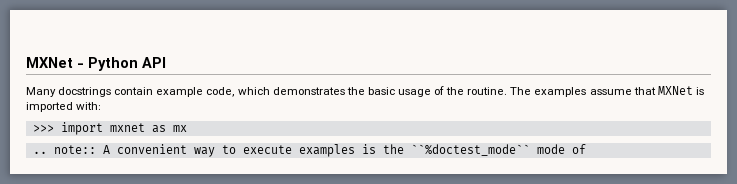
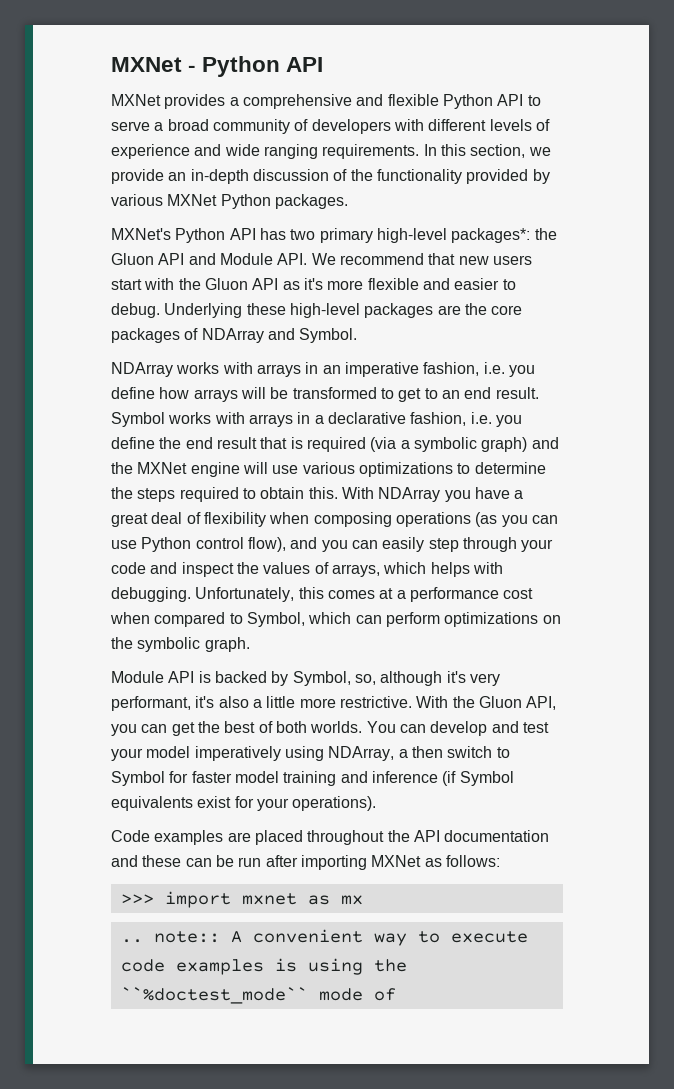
[26,86,704,97] [26,102,102,112] Many docstrings contain example code, which demonstrates the basic usage of the routine. The examples assume that MXNet is imported with: -> [111,94,541,109] [111,119,550,134] [111,144,551,159] [111,169,550,184] [111,194,348,209] [111,228,557,243] [111,253,532,265] [111,278,516,290] [111,303,523,318] [111,328,358,343] [111,362,535,377] [111,387,539,402] [111,412,522,427] [111,437,559,452] [111,462,546,477] [111,487,524,502] [111,512,558,527] [111,537,554,552] [111,562,503,577] [111,587,534,602] [110,612,561,627] [111,637,250,652] [111,671,500,686] [111,696,557,711] [111,721,549,736] [111,746,510,761] [111,771,514,786] [111,796,377,811] [111,830,550,845] [111,855,500,870] MXNet provides a comprehensive and flexible Python API to serve a broad community of developers with different levels of experience and wide ranging requirements. In this section, we provide an in-depth discussion of the functionality provided by various MXNet Python packages. // MXNet's Python API has two primary high-level packages*: the Gluon API and Module API. We recommend that new users start with the Gluon API as it's more flexible and easier to debug. Underlying these high-level packages are the core packages of NDArray and Symbol. // NDArray works with arrays in an imperative fashion, i.e. you define how arrays will be transformed to get to an end result. Symbol works with arrays in a declarative fashion, i.e. you define the end result that is required (via a symbolic graph) and the MXNet engine will use various optimizations to determine the steps required to obtain this. With NDArray you have a great deal of flexibility when composing operations (as you can use Python control flow), and you can easily step through your code and inspect the values of arrays, which helps with debugging. Unfortunately, this comes at a performance cost when compared to Symbol, which can perform optimizations on the symbolic graph. // Module API is backed by Symbol, so, although it's very performant, it's also a little more restrictive. With the Gluon API, you can get the best of both worlds. You can develop and test your model imperatively using NDArray, a then switch to Symbol for faster model training and inference (if Symbol equivalents exist for your operations). // Code examples are placed throughout the API documentation and these can be run after importing MXNet as follows:
(292, 149) none -> [120,959,165,972] code
(376, 149) none -> [307,958,363,975] using

